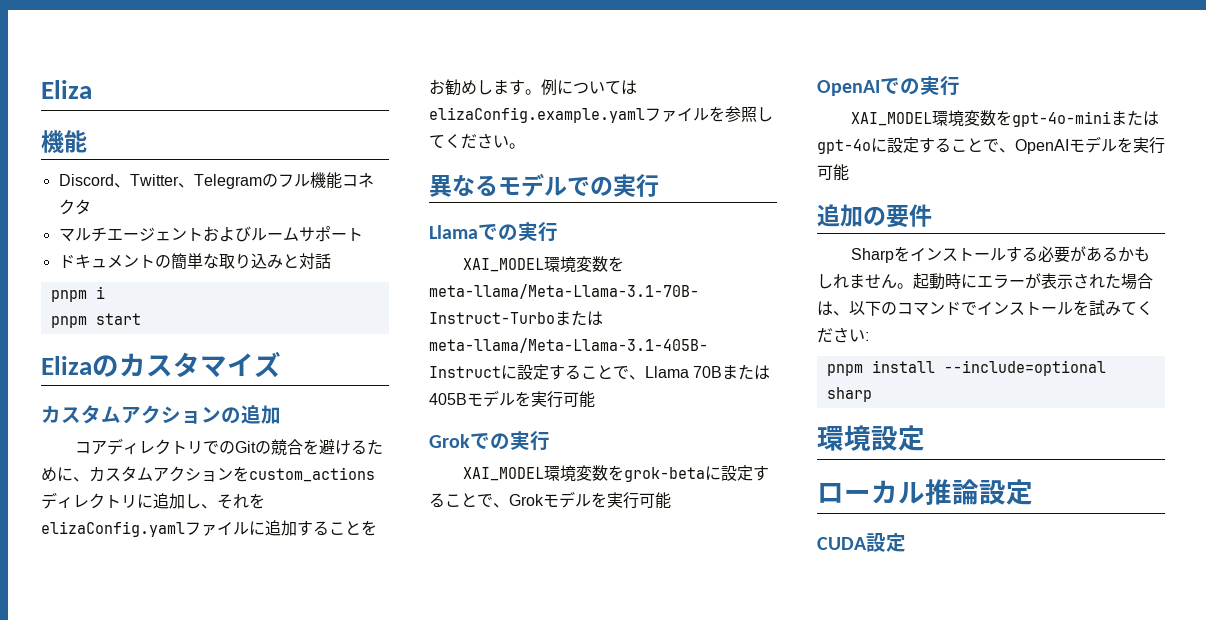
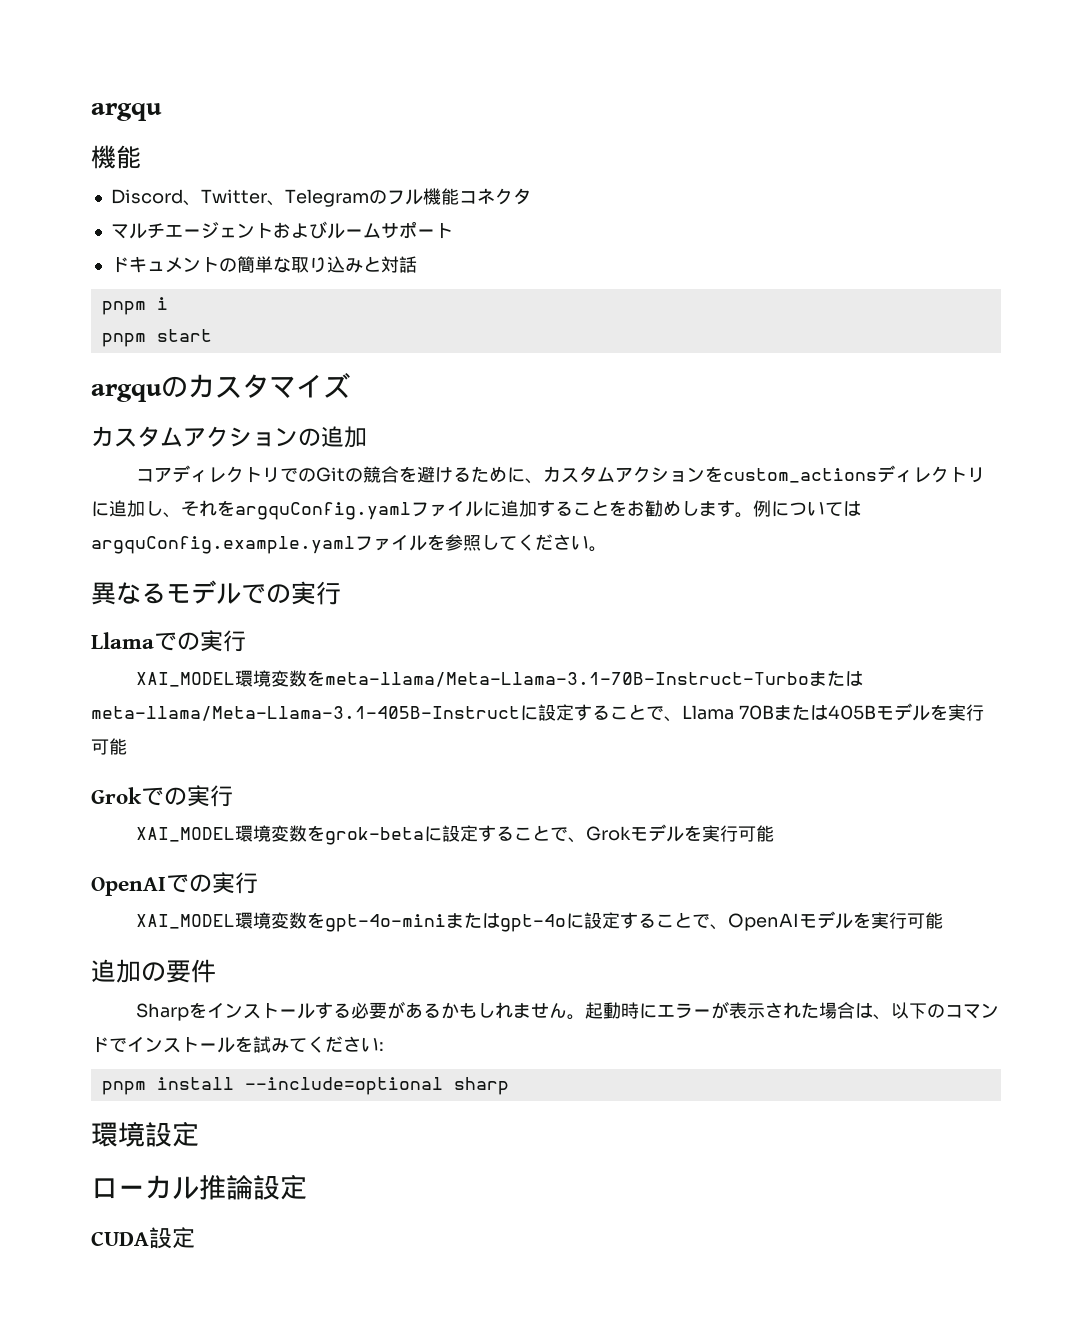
[41,80,92,99] Eliza -> [91,103,162,121] argqu
[41,356,92,375] Eliza -> [91,384,162,402] argqu
[41,521,185,537] elizaConfig.yaml -> [235,502,411,520] argquConfig.yaml
[429,107,645,123] elizaConfig.example.yaml -> [91,536,355,554] argquConfig.example.yaml

